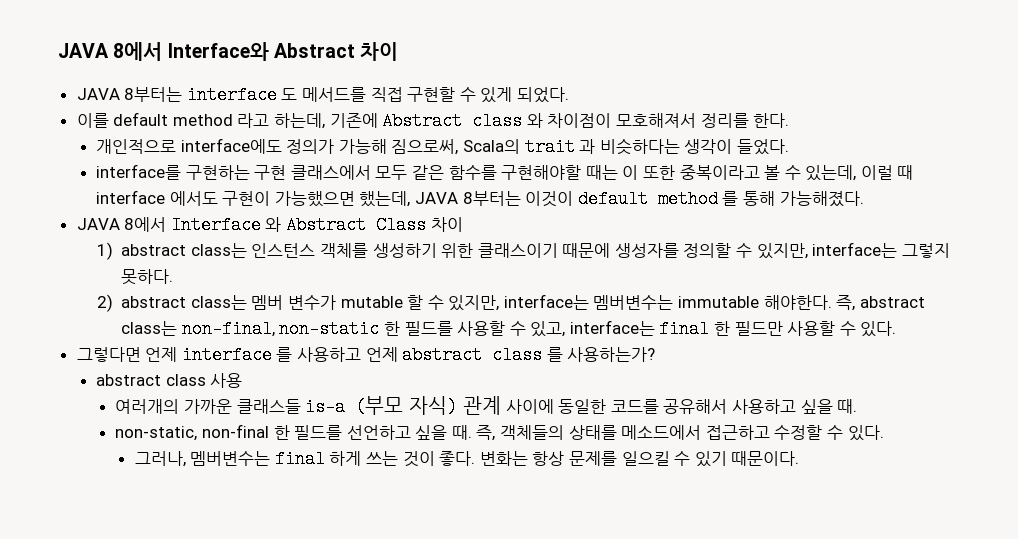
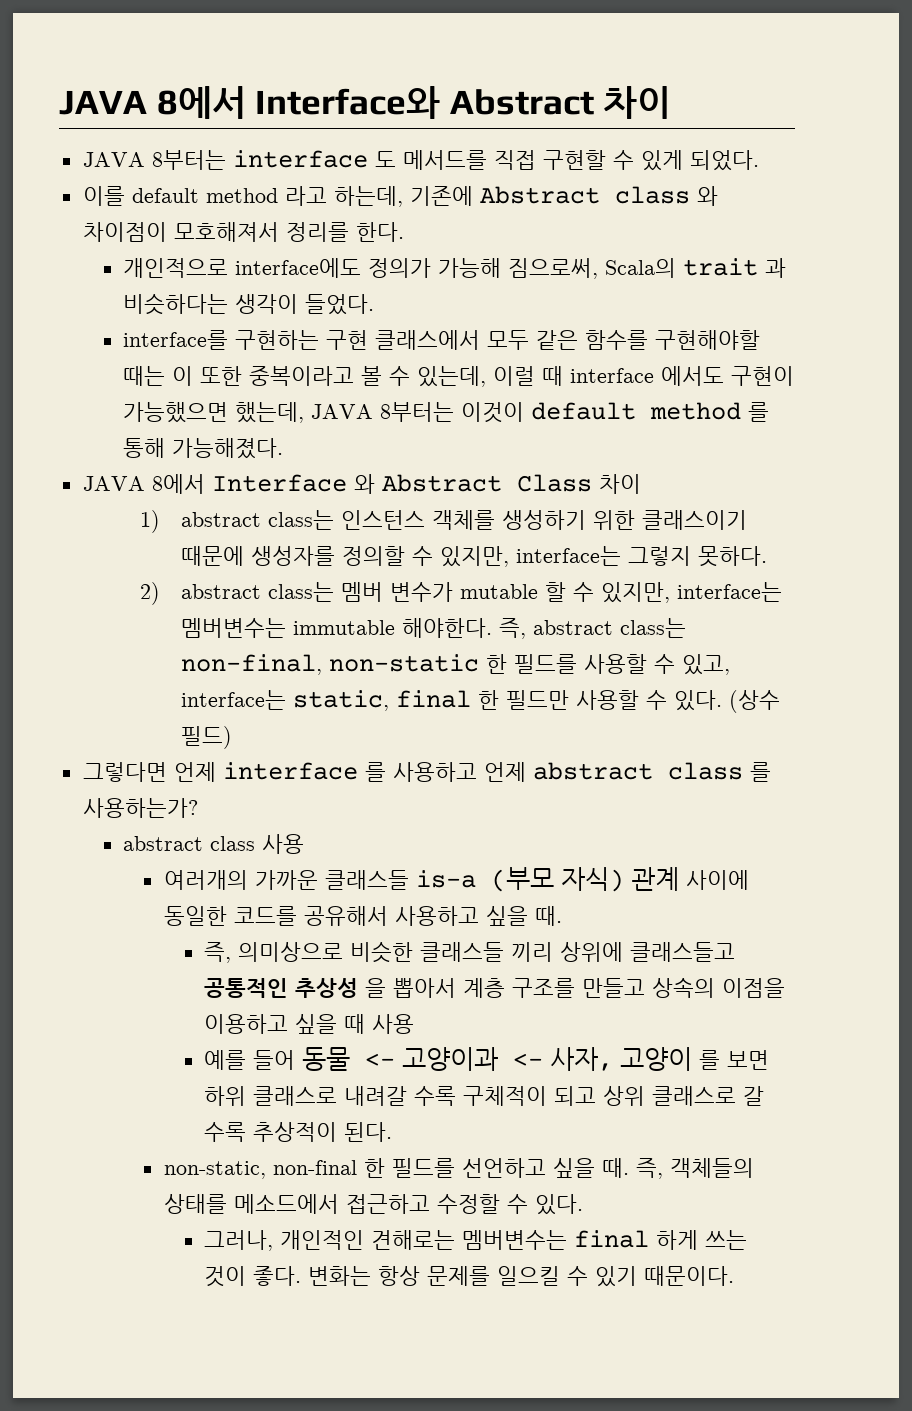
(655, 328) none -> [292,690,389,711] static,
(897, 329) none -> [728,690,780,713] [180,726,232,749] (상수 필드)
(858, 406) none -> [204,941,736,963] [204,977,786,998] [204,1014,415,1034] [204,1047,770,1071] [204,1086,765,1106] [204,1122,393,1142] // 즉, 의미상으로 비슷한 클래스들 끼리 상위에 클래스들고 공통적인 추상성 을 뽑아서 계층 구조를 만들고 상속의 이점을 이용하고 싶을 때 사용 // 예를 들어 동물 <- 고양이과 <- 사자, 고양이 를 보면 하위 클래스로 내려갈 수록 구체적이 되고 상위 클래스로 갈 수록 추상적이 된다.
(186, 459) none -> [280,1230,456,1250] 개인적인 견해로는

